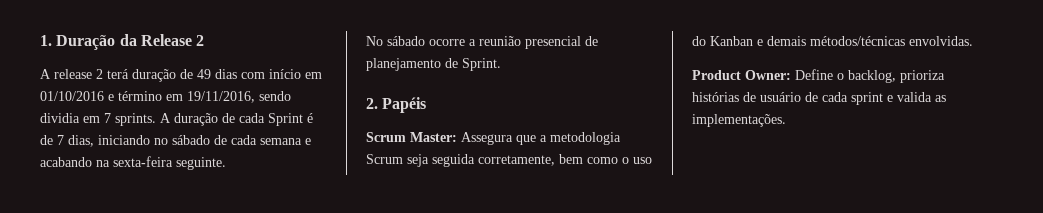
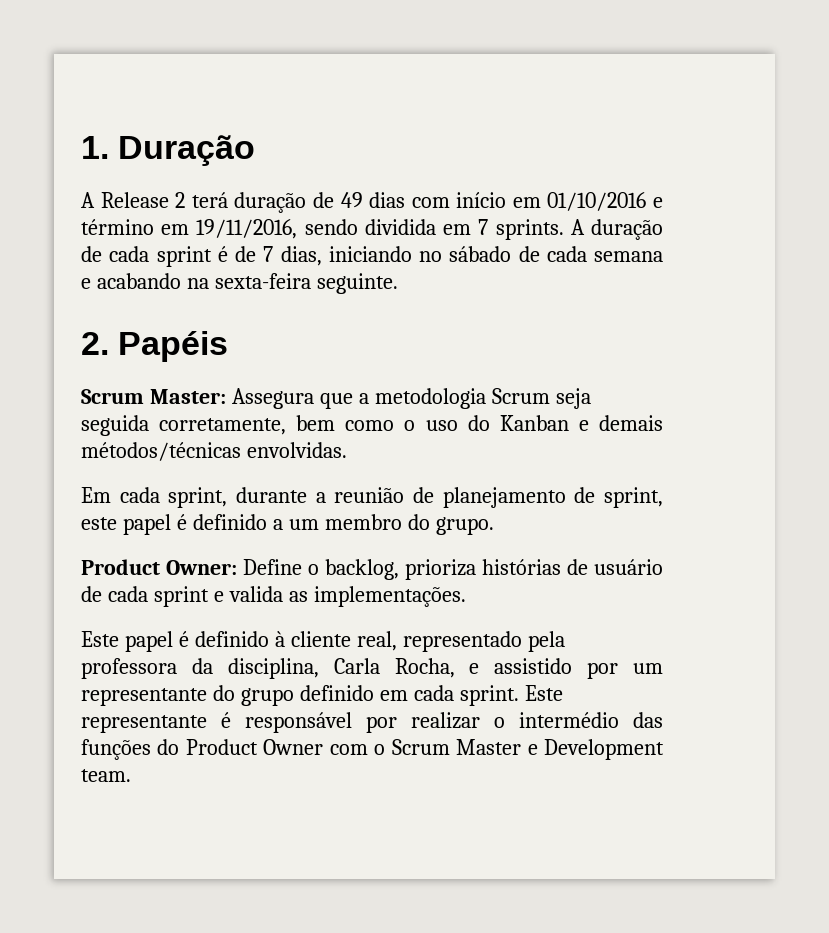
[119,34,205,46] [40,69,92,79] da Release 2 // A release -> [81,192,169,208] // A Release
[40,113,80,123] dividia -> [364,219,436,235] dividida
[268,113,303,126] Sprint -> [156,246,212,267] sprint
[366,36,598,49] [366,58,501,71] // No sábado ocorre a reunião presencial de planejamento de Sprint. -> (398, 283) none
(973, 41) none -> [81,487,663,508] [81,514,494,535] // Em cada sprint, durante a reunião de planejamento de sprint, este papel é definido a um membro do grupo.
(786, 120) none -> [81,631,565,652] [81,658,663,679] [81,685,563,706] [81,712,663,733] [81,739,664,760] [81,769,131,782] // Este papel é definido à cliente real, representado pela professora da disciplina, Carla Rocha, e assistido por um representante do grupo definido em cada sprint. Este representante é responsável por realizar o intermédio das funções do Product Owner com o Scrum Master e Development team.

